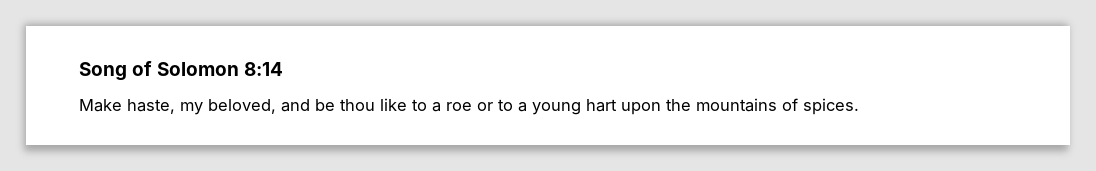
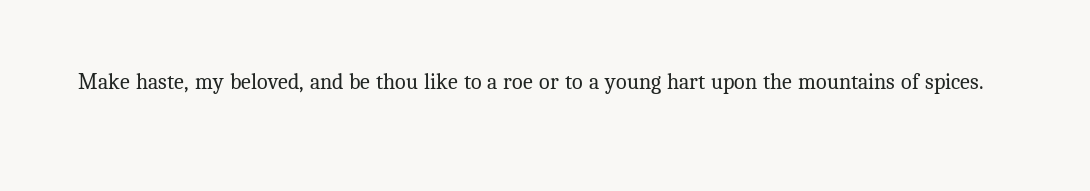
[79,61,284,81] Song of Solomon 8:14 // -> (78, 81) none

